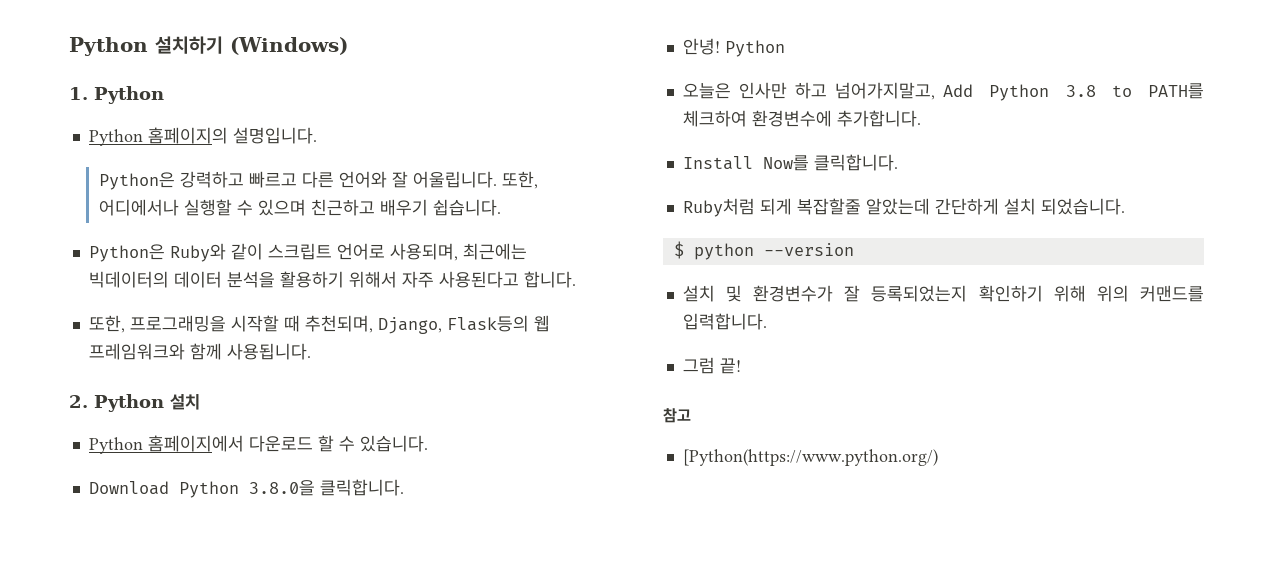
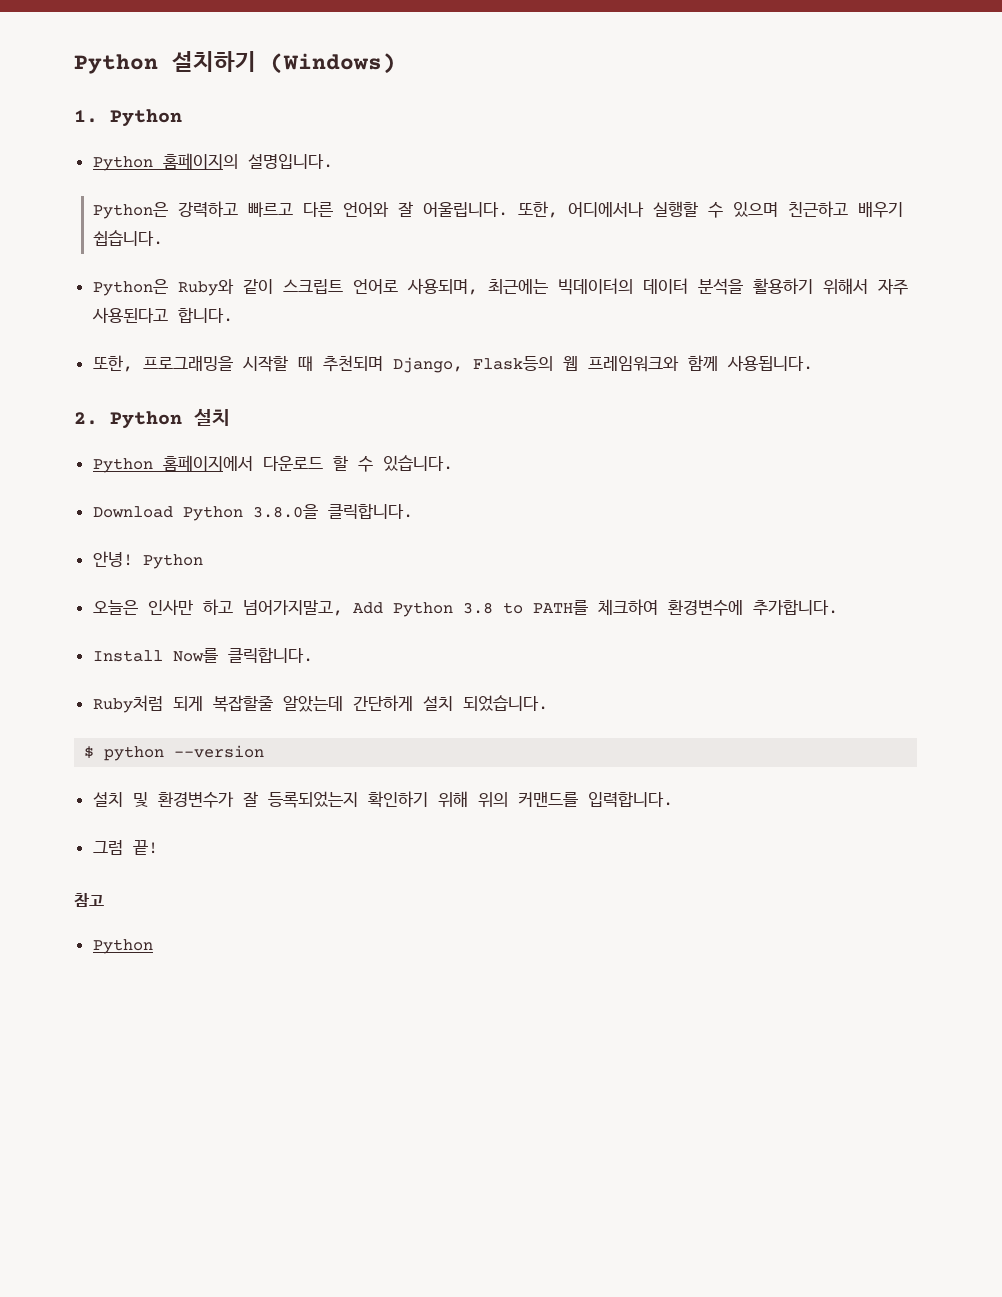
[304,315,373,333] 추천되며, -> [322,355,383,372] 추천되며
[682,449,938,466] [Python(https://www.python.org/) -> [92,939,153,954] Python

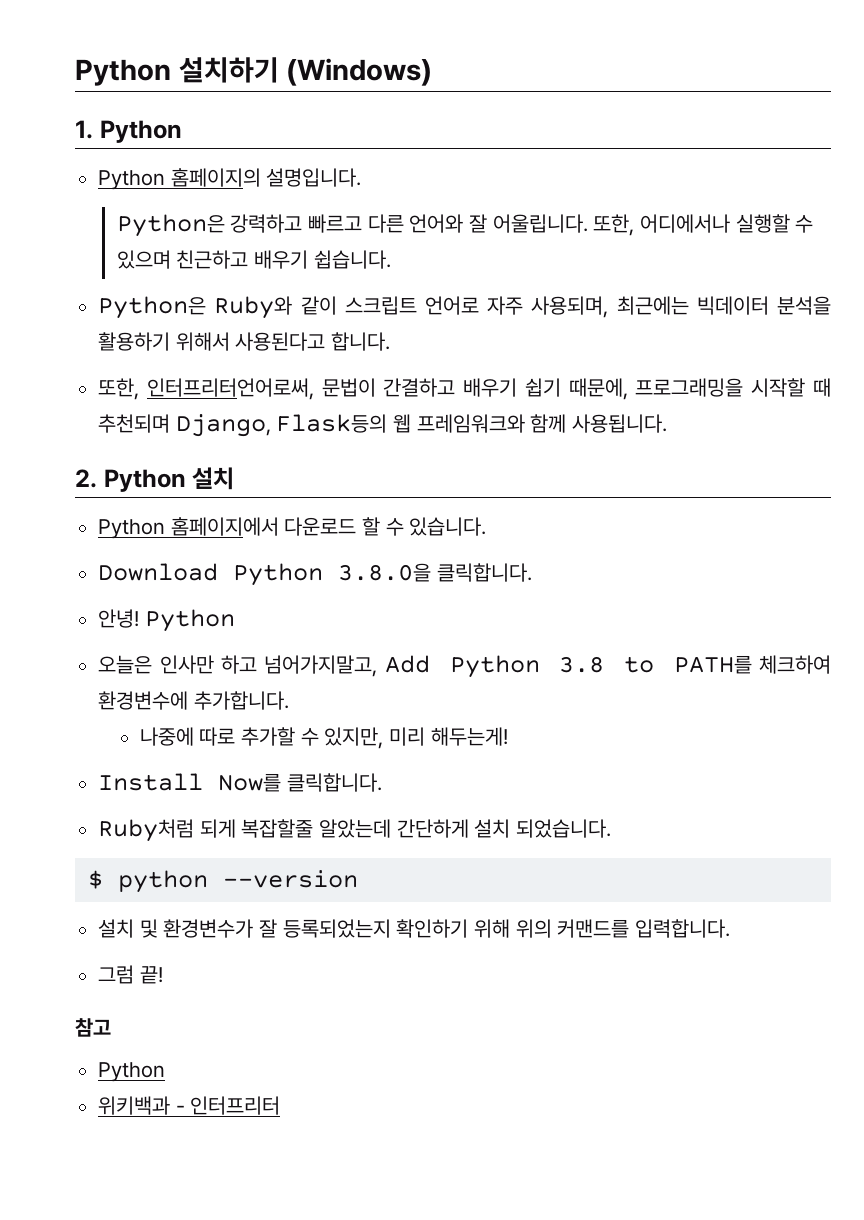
(398, 286) none -> [487,296,524,315] 자주
[557,278,688,295] 빅데이터의 데이터 -> [696,296,769,315] 빅데이터
[877,279,908,295] 자주 -> (230, 341) none
(133, 363) none -> [146,378,628,400] 인터프리터언어로써, 문법이 간결하고 배우기 쉽기 때문에,
(838, 607) none -> [139,727,508,749] // 나중에 따로 추가할 수 있지만, 미리 해두는게!
(153, 946) none -> [98,1096,281,1115] // 위키백과 - 인터프리터

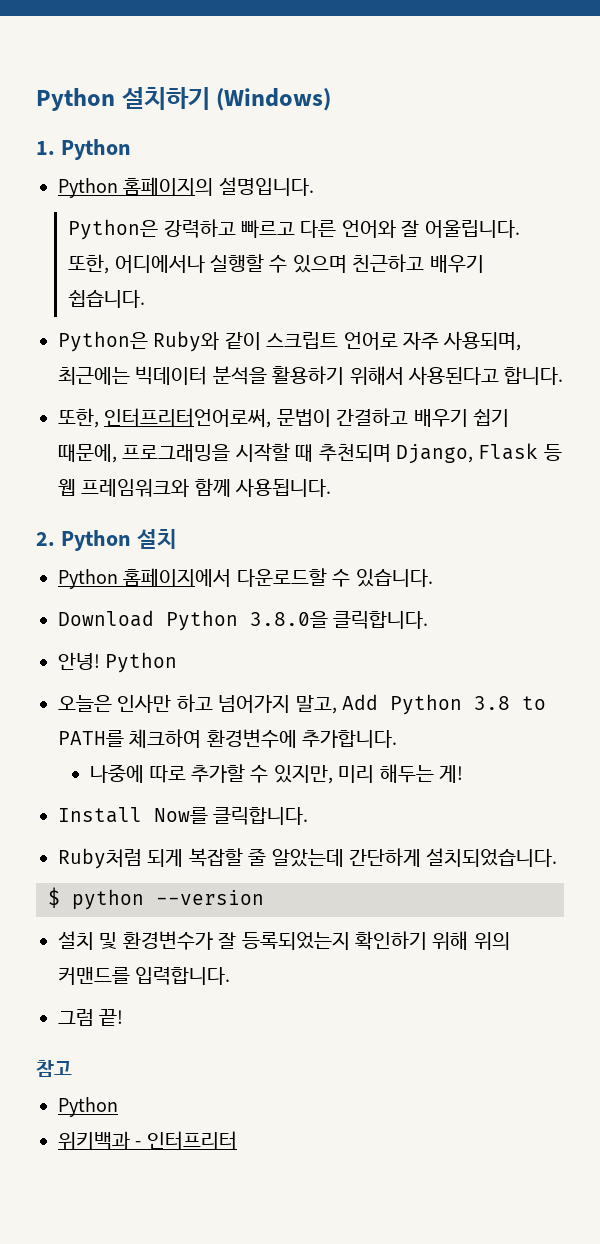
[276,414,388,433] Flask등의 -> [478,443,562,461] Flask 등
[284,517,381,536] 다운로드 할 -> [236,568,327,587] 다운로드할
[264,655,378,677] 넘어가지말고, -> [218,695,337,714] 넘어가지 말고,
[430,727,508,746] 해두는게! -> [379,764,463,783] 해두는 게!
[241,819,612,838] 복잡할줄 알았는데 간단하게 설치 되었습니다. -> [188,848,558,867] 복잡할 줄 알았는데 간단하게 설치되었습니다.

